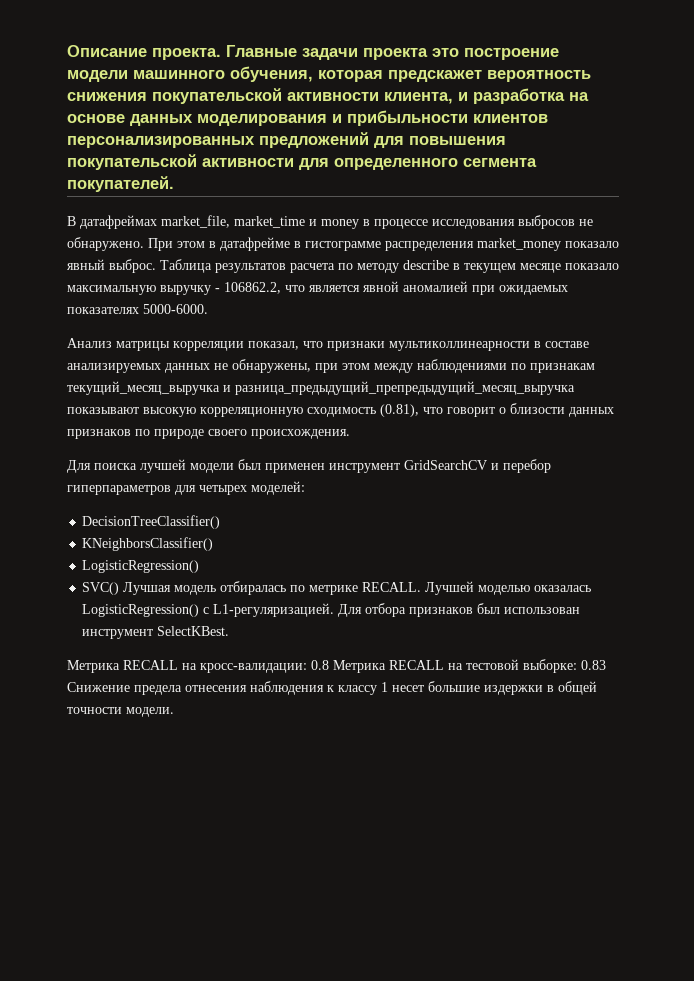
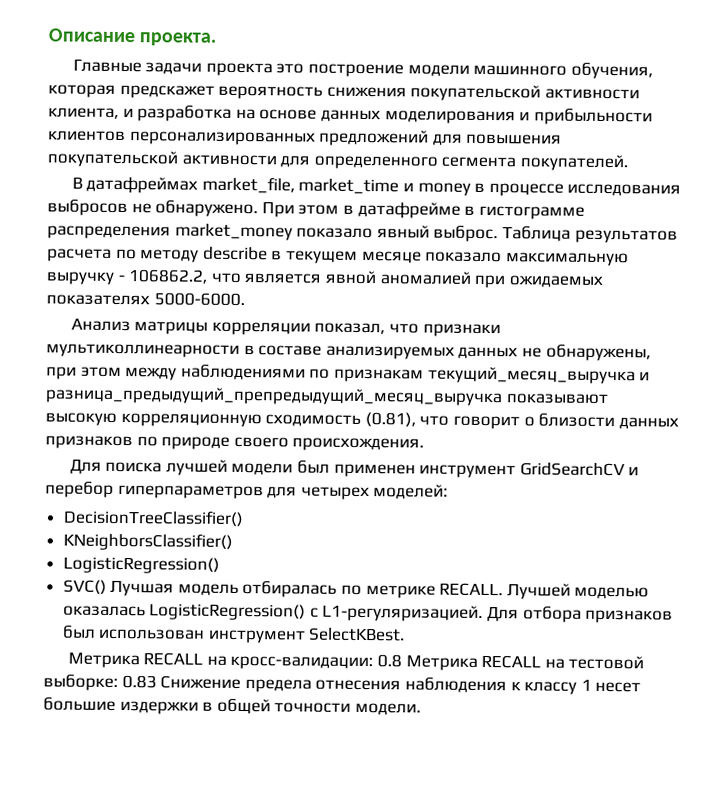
(221, 54) none -> (217, 39) //

